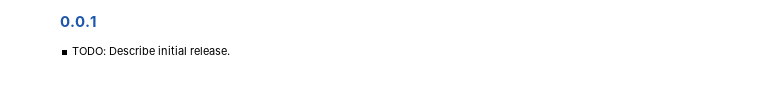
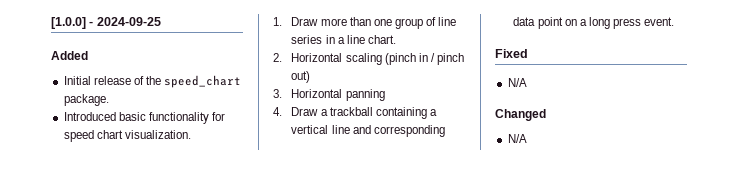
[60,16,96,27] [72,45,231,55] 0.0.1 // TODO: Describe initial release. -> [51,17,161,29] [51,51,88,60] [63,75,242,88] [63,94,109,106] [63,112,225,124] [63,130,191,142] [273,17,457,29] [291,35,396,44] [273,53,464,65] [291,71,311,83] [273,89,385,101] [273,107,437,119] [291,125,445,137] [513,17,675,29] [495,49,528,58] [507,78,527,87] [495,109,546,121] [507,134,527,143] [1.0.0] - 2024-09-25 // Added // Initial release of the speed_chart package. // Introduced basic functionality for speed chart visualization. // 1. Draw more than one group of line series in a line chart. // 2. Horizontal scaling (pinch in / pinch out) // 3. Horizontal panning // 4. Draw a trackball containing a vertical line and corresponding data point on a long press event. // Fixed // N/A // Changed // N/A

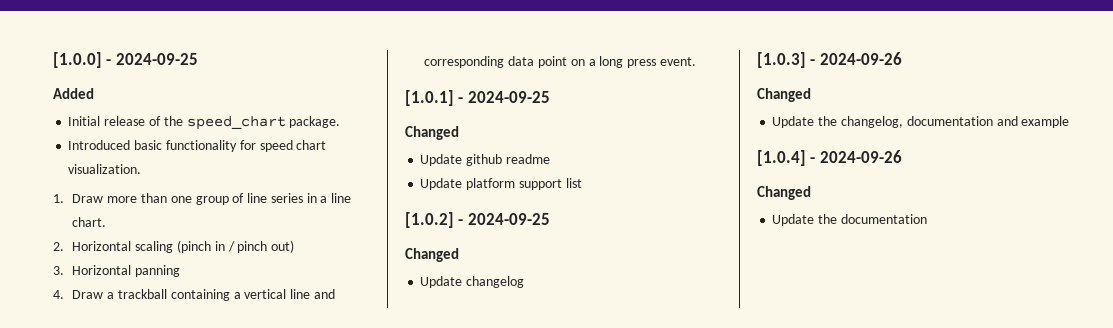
[495,49,528,58] [507,78,527,87] [495,109,546,121] [507,134,527,143] Fixed // N/A // Changed // N/A -> [405,90,550,106] [405,126,459,140] [420,154,550,166] [420,178,582,190] [405,212,550,228] [405,248,459,262] [420,276,525,288] [757,52,902,68] [757,88,811,102] [772,116,1070,128] [757,150,902,166] [757,186,811,200] [772,214,927,226] [1.0.1] - 2024-09-25 // Changed // Update github readme // Update platform support list // [1.0.2] - 2024-09-25 // Changed // Update changelog // [1.0.3] - 2024-09-26 // Changed // Update the changelog, documentation and example // [1.0.4] - 2024-09-26 // Changed // Update the documentation

